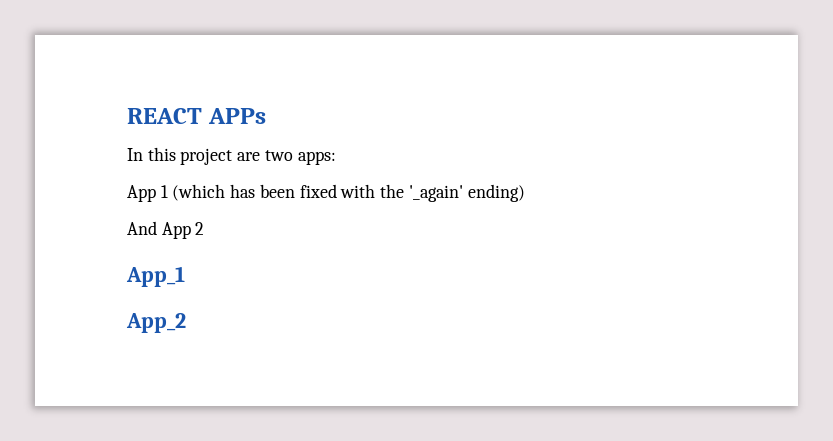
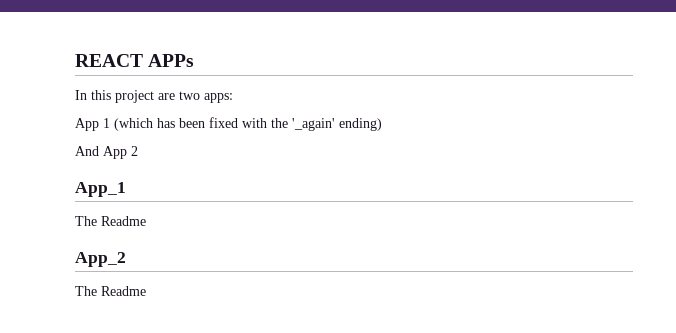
(185, 276) none -> [75,216,146,226] // The Readme
(186, 323) none -> [75,286,146,296] // The Readme

